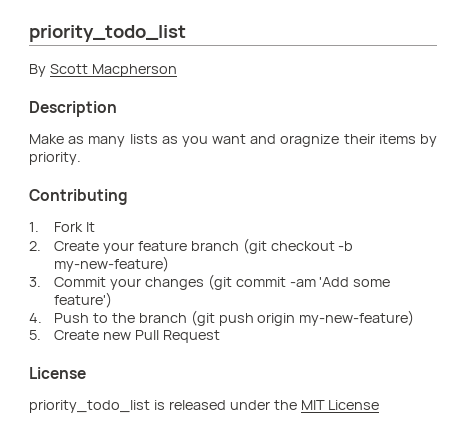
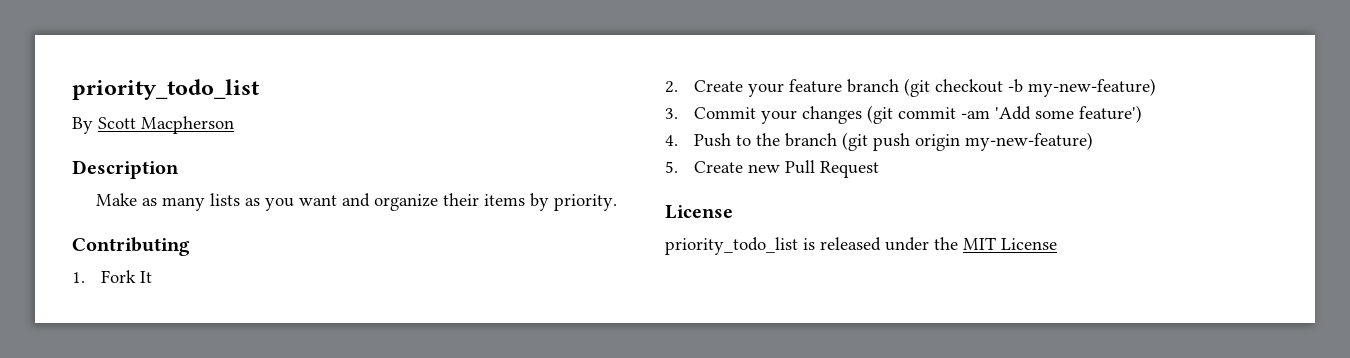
[280,134,340,147] oragnize -> [374,194,439,211] organize

